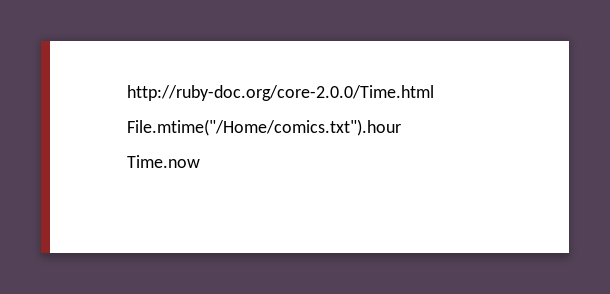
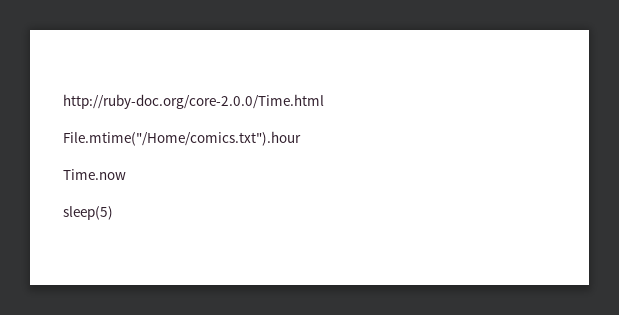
(200, 161) none -> [63,206,113,220] // sleep(5)

